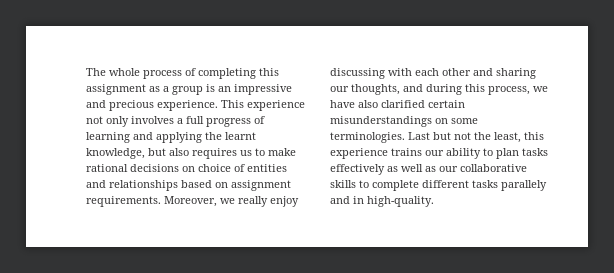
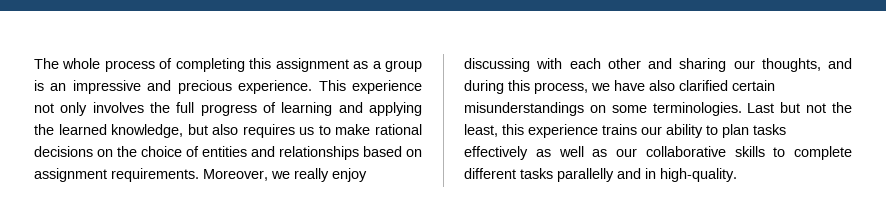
[177,118,183,124] a -> [150,102,170,113] the
[225,132,256,140] learnt -> [58,124,107,135] learned
(195, 169) none -> [117,146,137,157] the
[501,180,547,191] parallely -> [557,168,614,182] parallelly

